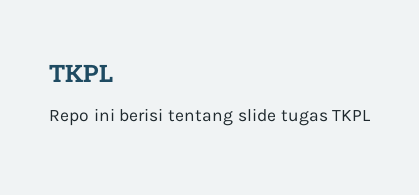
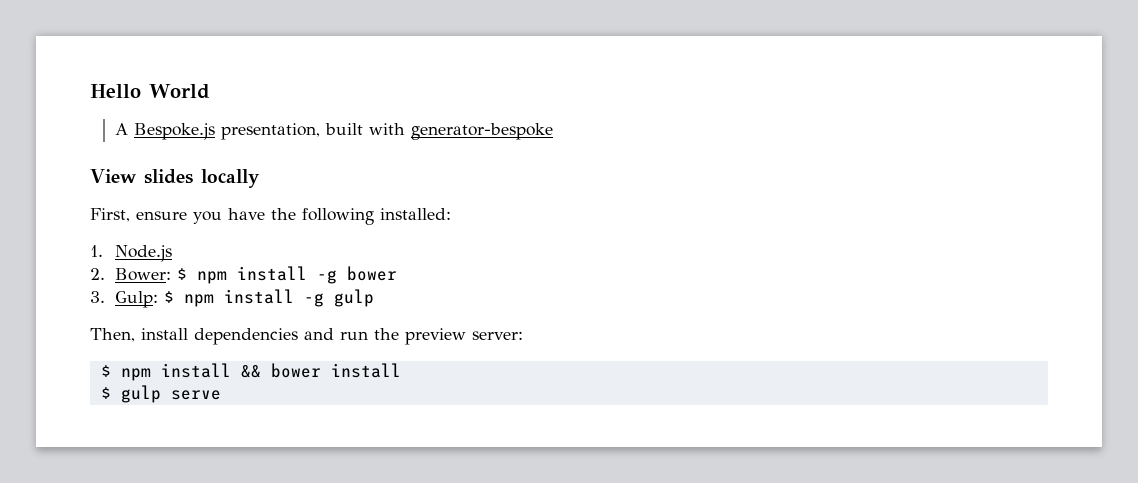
[49,64,113,82] [49,108,372,126] TKPL // Repo ini berisi tentang slide tugas TKPL -> [90,84,210,99] [115,123,554,140] [90,169,260,188] [90,208,451,225] [90,245,173,262] [90,266,398,284] [90,289,375,308] [90,328,523,345] [100,363,401,381] [100,385,221,403] Hello World // A Bespoke.js presentation, built with generator-bespoke // View slides locally // First, ensure you have the following installed: // 1. Node.js // 2. Bower: $ npm install -g bower // 3. Gulp: $ npm install -g gulp // Then, install dependencies and run the preview server: // $ npm install && bower install // $ gulp serve

